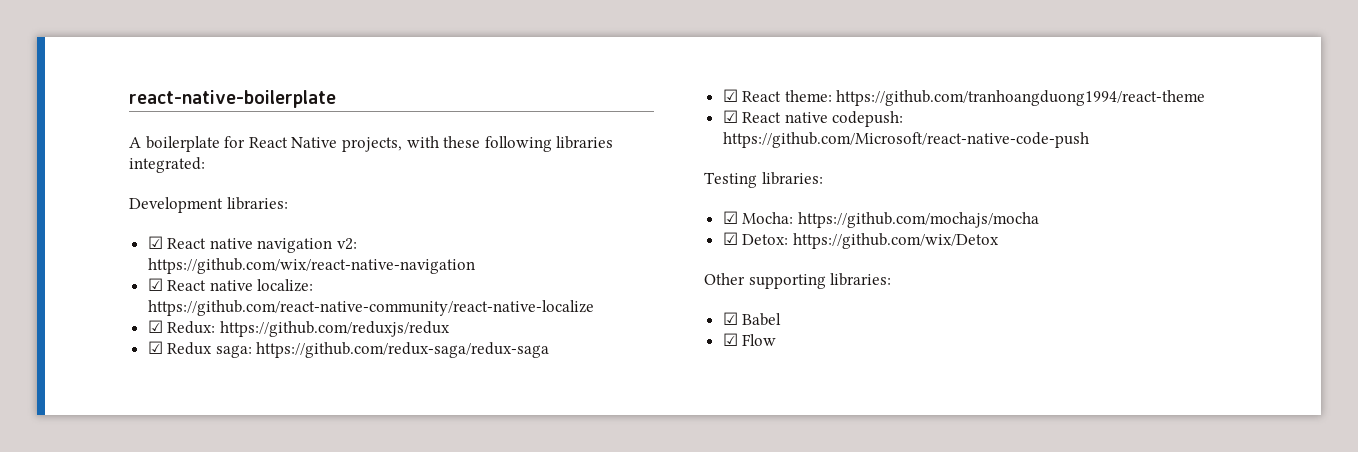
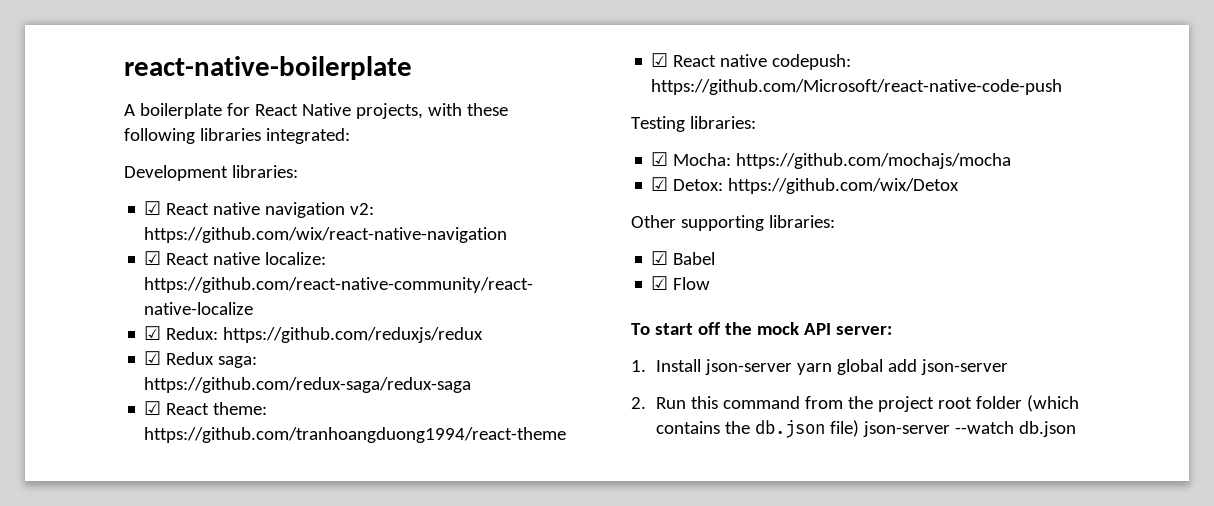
(777, 340) none -> [631,322,892,335] [631,359,1008,375] [631,395,1079,412] [655,420,1076,438] // To start off the mock API server: // 1. Install json-server yarn global add json-server // 2. Run this command from the project root folder (which contains the db.json file) json-server --watch db.json

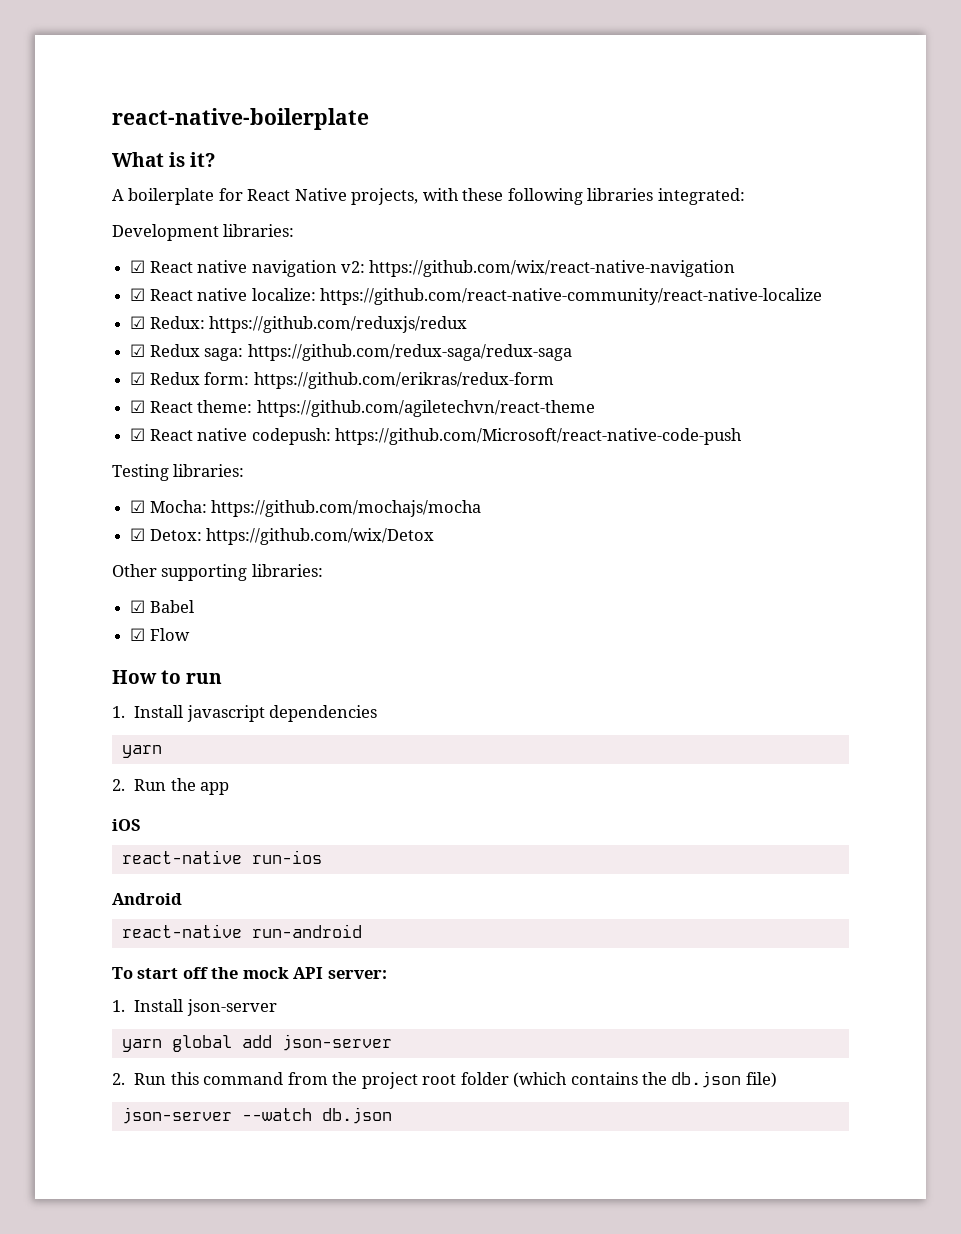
(412, 68) none -> [112,152,216,167] // What is it?
(472, 385) none -> [130,372,554,389] // ☑ Redux form: https://github.com/erikras/redux-form
[144,427,567,443] https://github.com/tranhoangduong1994/react-theme -> [256,400,595,417] https://github.com/agiletechvn/react-theme
(711, 283) none -> [112,670,223,684] [112,705,378,722] [121,745,162,758] [112,778,230,795] [112,819,141,831] [121,850,322,864] [112,893,182,905] [121,924,362,938] // How to run // 1. Install javascript dependencies // yarn // 2. Run the app // iOS // react-native run-ios // Android // react-native run-android
(792, 367) none -> (277, 1007) //
(859, 428) none -> (777, 1080) //

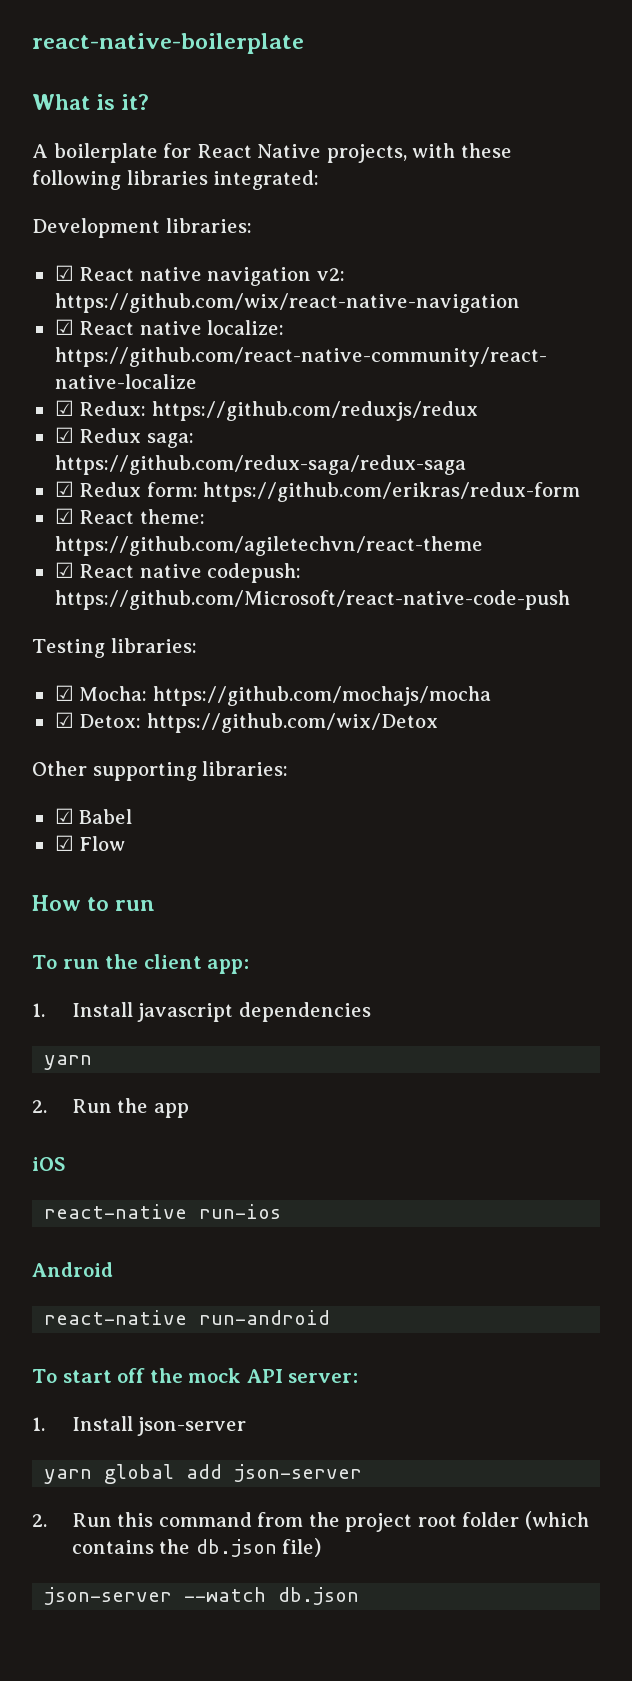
(223, 678) none -> [32,954,250,974] // To run the client app:

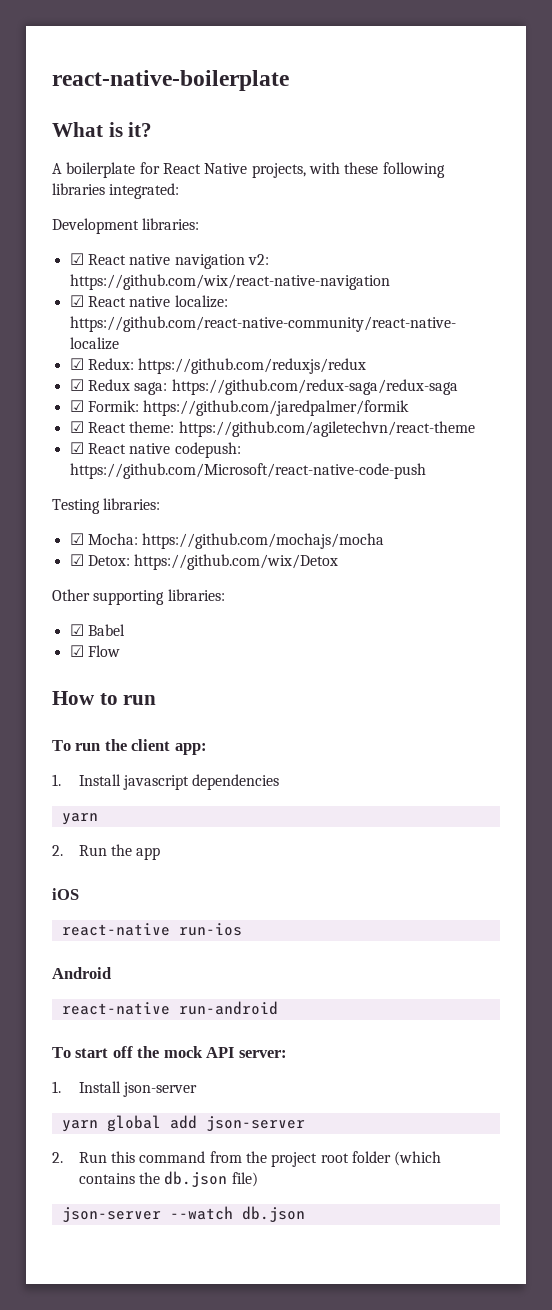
[79,482,581,502] Redux form: https://github.com/erikras/redux-form -> [87,400,410,416] Formik: https://github.com/jaredpalmer/formik

